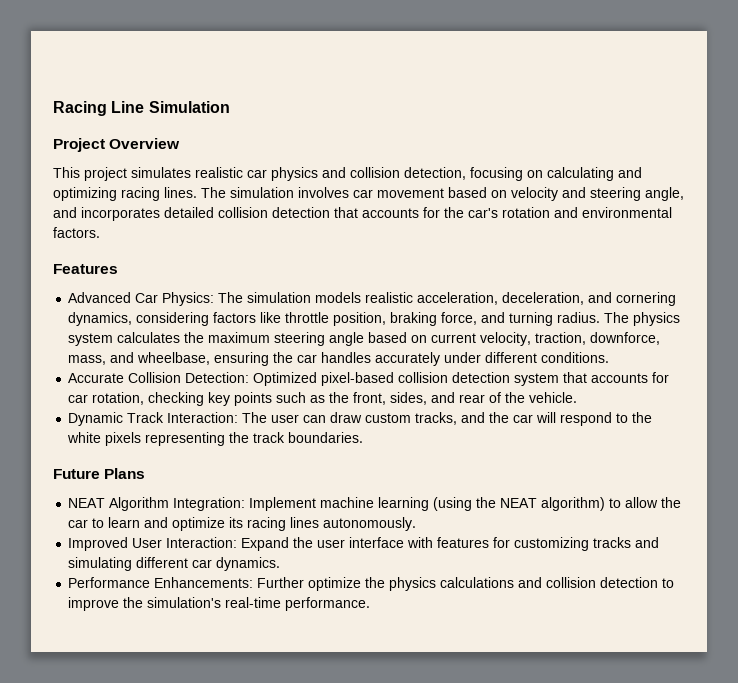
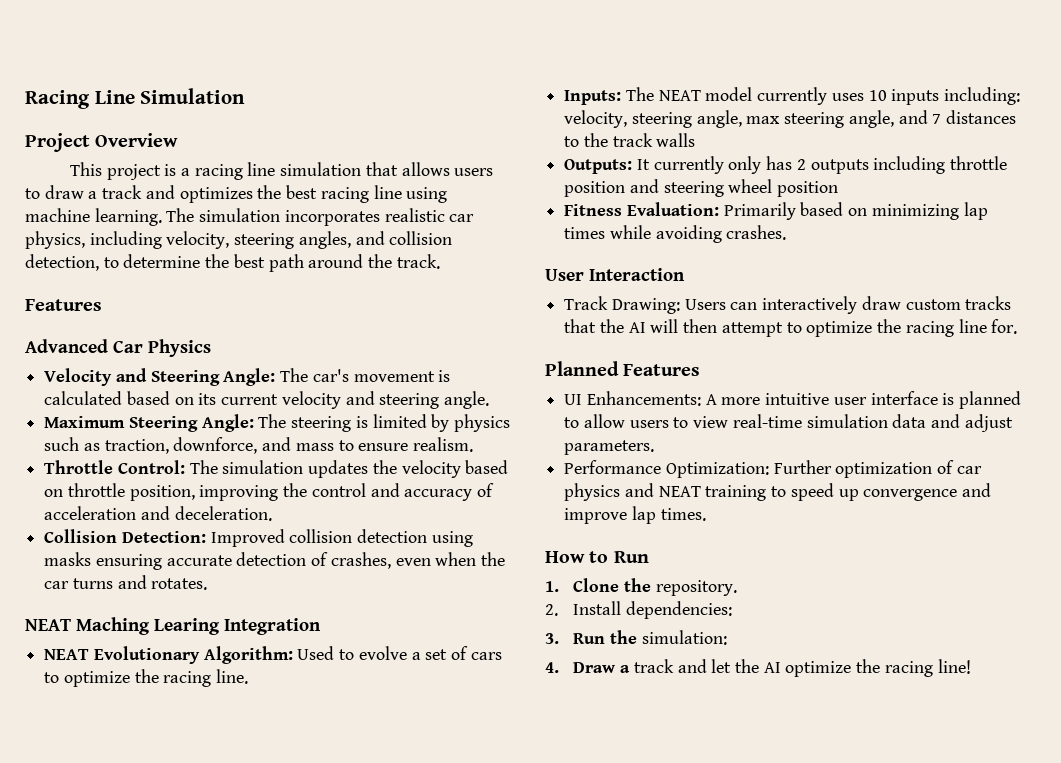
[131,167,642,181] [53,187,684,201] [53,207,672,221] [53,227,100,238] [53,264,118,274] [68,292,677,306] [68,312,681,326] [68,332,661,346] [68,352,610,366] [68,372,670,386] [68,392,578,406] [68,412,653,426] [67,432,364,446] [53,468,146,479] [68,497,682,511] [68,517,417,531] [68,537,660,551] [68,557,281,571] [68,577,675,591] [68,597,371,611] simulates realistic car physics and collision detection, focusing on calculating and optimizing racing lines. The simulation involves car movement based on velocity and steering angle, and incorporates detailed collision detection that accounts for the car's rotation and environmental factors. // Features // Advanced Car Physics: The simulation models realistic acceleration, deceleration, and cornering dynamics, considering factors like throttle position, braking force, and turning radius. The physics system calculates the maximum steering angle based on current velocity, traction, downforce, mass, and wheelbase, ensuring the car handles accurately under different conditions. // Accurate Collision Detection: Optimized pixel-based collision detection system that accounts for car rotation, checking key points such as the front, sides, and rear of the vehicle. // Dynamic Track Interaction: The user can draw custom tracks, and the car will respond to the white pixels representing the track boundaries. // Future Plans // NEAT Algorithm Integration: Implement machine learning (using the NEAT algorithm) to allow the car to learn and optimize its racing lines autonomously. // Improved User Interaction: Expand the user interface with features for customizing tracks and simulating different car dynamics. // Performance Enhancements: Further optimize the physics calculations and collision detection to improve the simulation's real-time performance. -> [164,162,494,180] [25,185,448,203] [25,208,475,226] [25,231,453,249] [25,254,440,272] [25,299,102,311] [25,339,211,357] [44,368,451,386] [44,391,490,409] [44,414,511,432] [44,437,474,454] [44,460,509,478] [44,483,495,501] [44,506,272,521] [44,529,473,547] [44,552,506,570] [44,575,208,590] [25,617,321,635] [44,646,502,664] [44,669,249,687] [564,87,1021,105] [564,110,1017,128] [564,133,696,147] [564,156,1008,174] [564,179,839,197] [564,202,988,220] [564,225,787,243] [545,268,685,281] [564,296,1012,314] [564,319,1018,337] [545,361,701,376] [564,391,1022,409] [564,414,1013,432] [564,440,655,455] [564,460,982,478] [564,483,992,501] [564,506,706,524] [545,551,649,563] [545,578,737,596] [545,601,733,619] [545,630,727,645] [545,659,971,677] is a racing line simulation that allows users to draw a track and optimizes the best racing line using machine learning. The simulation incorporates realistic car physics, including velocity, steering angles, and collision detection, to determine the best path around the track. // Features // Advanced Car Physics // Velocity and Steering Angle: The car's movement is calculated based on its current velocity and steering angle. // Maximum Steering Angle: The steering is limited by physics such as traction, downforce, and mass to ensure realism. // Throttle Control: The simulation updates the velocity based on throttle position, improving the control and accuracy of acceleration and deceleration. // Collision Detection: Improved collision detection using masks ensuring accurate detection of crashes, even when the car turns and rotates. // NEAT Maching Learing Integration // NEAT Evolutionary Algorithm: Used to evolve a set of cars to optimize the racing line. // Inputs: The NEAT model currently uses 10 inputs including: velocity, steering angle, max steering angle, and 7 distances to the track walls // Outputs: It currently only has 2 outputs including throttle position and steering wheel position // Fitness Evaluation: Primarily based on minimizing lap times while avoiding crashes. // User Interaction // Track Drawing: Users can interactively draw custom tracks that the AI will then attempt to optimize the racing line for. // Planned Features // UI Enhancements: A more intuitive user interface is planned to allow users to view real-time simulation data and adjust parameters. // Performance Optimization: Further optimization of car physics and NEAT training to speed up convergence and improve lap times. // How to Run // 1. Clone the repository. // 2. Install dependencies: // 3. Run the simulation: // 4. Draw a track and let the AI optimize the racing line!

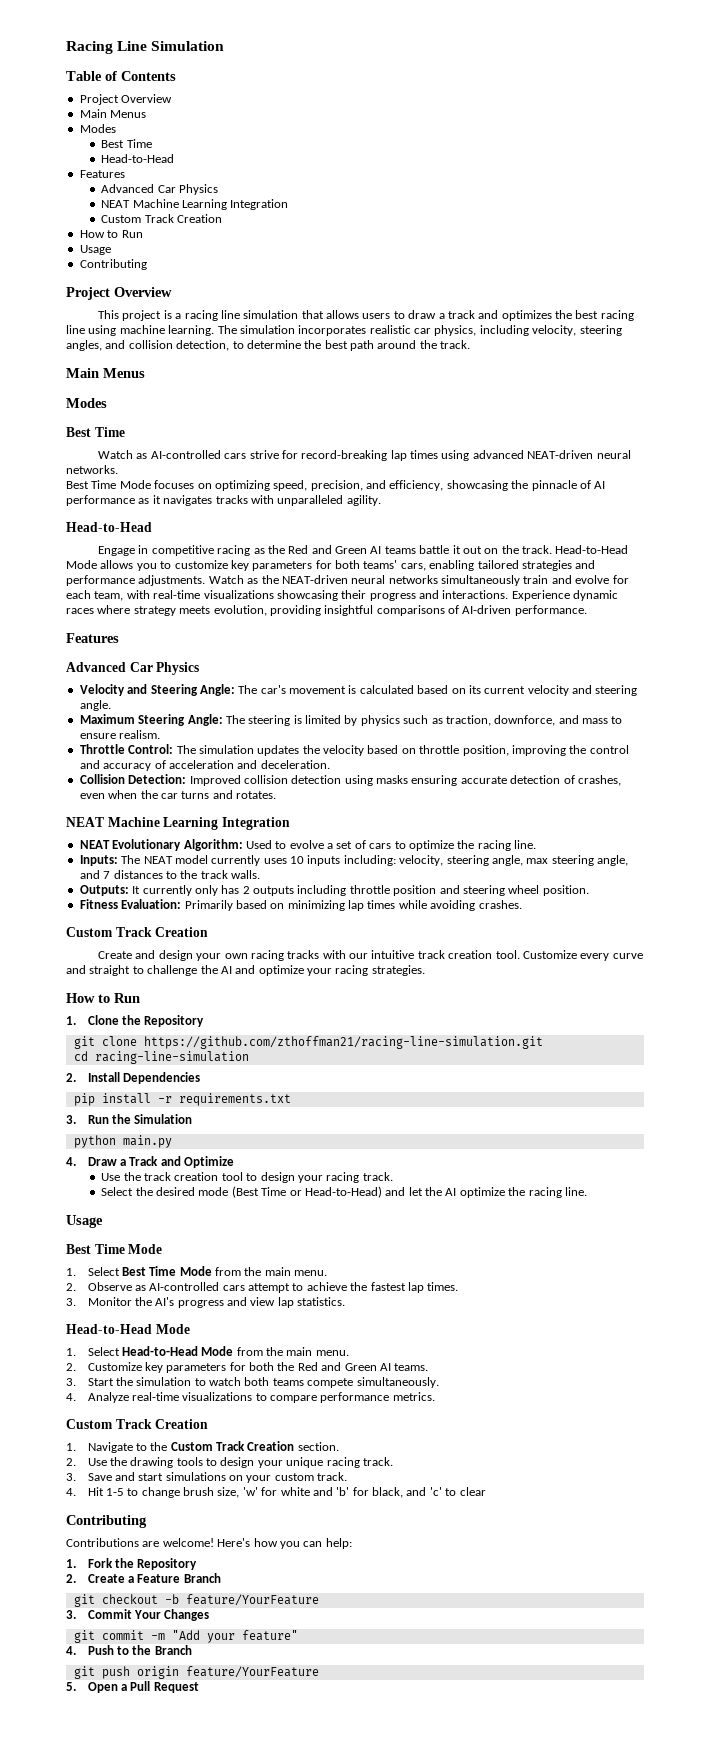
(246, 96) none -> [66,71,176,81] [79,94,173,105] [79,109,147,118] [79,124,116,133] [101,139,152,148] [101,154,175,163] [79,170,125,178] [101,184,219,195] [101,199,289,210] [101,214,223,223] [79,230,143,238] [79,245,111,255] [79,259,147,270] // Table of Contents // Project Overview // Main Menus // Modes // Best Time // Head-to-Head // Features // Advanced Car Physics // NEAT Machine Learning Integration // Custom Track Creation // How to Run // Usage // Contributing
(440, 261) none -> [66,368,145,378] [66,398,107,408] [66,427,125,437] [97,450,631,461] [66,465,118,474] [66,480,606,491] [66,495,381,506] [66,522,152,532] [97,545,629,556] [66,560,596,571] [66,575,629,586] [66,590,619,601] [66,605,587,616] // Main Menus // Modes // Best Time // Watch as AI-controlled cars strive for record-breaking lap times using advanced NEAT-driven neural networks. // Best Time Mode focuses on optimizing speed, precision, and efficiency, showcasing the pinnacle of AI performance as it navigates tracks with unparalleled agility. // Head-to-Head // Engage in competitive racing as the Red and Green AI teams battle it out on the track. Head-to-Head Mode allows you to customize key parameters for both teams' cars, enabling tailored strategies and performance adjustments. Watch as the NEAT-driven neural networks simultaneously train and evolve for each team, with real-time visualizations showcasing their progress and interactions. Experience dynamic races where strategy meets evolution, providing insightful comparisons of AI-driven performance.
[76,617,220,635] Maching Learing -> [107,817,219,830] Machine Learning
[656,133,696,147] walls -> [231,870,260,879] walls.
[777,181,839,197] position -> [542,885,589,896] position.
[545,268,685,281] [564,296,1012,314] [564,319,1018,337] [545,361,701,376] [564,391,1022,409] [564,414,1013,432] [564,440,655,455] [564,460,982,478] [564,483,992,501] [564,506,706,524] User Interaction // Track Drawing: Users can interactively draw custom tracks that the AI will then attempt to optimize the racing line for. // Planned Features // UI Enhancements: A more intuitive user interface is planned to allow users to view real-time simulation data and adjust parameters. // Performance Optimization: Further optimization of car physics and NEAT training to speed up convergence and improve lap times. -> [66,927,209,937] [97,950,643,961] [66,965,425,976] Custom Track Creation // Create and design your own racing tracks with our intuitive track creation tool. Customize every curve and straight to challenge the AI and optimize your racing strategies.
[655,580,737,596] [545,601,733,619] repository. // 2. Install dependencies: -> [144,1015,205,1027] [73,1036,543,1049] [73,1051,249,1064] [66,1072,200,1084] [73,1093,291,1106] Repository // git clone https://github.com/zthoffman21/racing-line-simulation.git // cd racing-line-simulation // 2. Install Dependencies // pip install -r requirements.txt
[641,630,727,645] simulation: -> [134,1114,193,1124] [73,1135,172,1148] Simulation // python main.py
[633,659,674,673] track -> [129,1156,235,1168] [101,1172,393,1183] [101,1186,382,1198] Track and Optimize // Use the track creation tool to design your racing track. // Select the desired mode (Best Time or Head-to-Head)
[937,659,971,674] line! -> [564,1187,587,1196] [66,1215,103,1228] [66,1244,163,1254] [66,1266,328,1276] [66,1282,459,1293] [66,1297,346,1308] [66,1324,190,1334] [66,1346,349,1356] [66,1362,429,1373] [66,1377,439,1388] [66,1392,435,1403] [66,1419,209,1429] [66,1441,339,1453] [66,1457,393,1468] [66,1472,348,1483] [66,1487,486,1498] [66,1515,147,1528] [66,1538,352,1549] [66,1558,198,1570] [66,1573,221,1583] [73,1594,319,1607] [66,1609,210,1621] [73,1630,298,1643] [66,1645,192,1655] [73,1666,319,1679] [66,1681,199,1693] line. // Usage // Best Time Mode // 1. Select Best Time Mode from the main menu. // 2. Observe as AI-controlled cars attempt to achieve the fastest lap times. // 3. Monitor the AI's progress and view lap statistics. // Head-to-Head Mode // 1. Select Head-to-Head Mode from the main menu. // 2. Customize key parameters for both the Red and Green AI teams. // 3. Start the simulation to watch both teams compete simultaneously. // 4. Analyze real-time visualizations to compare performance metrics. // Custom Track Creation // 1. Navigate to the Custom Track Creation section. // 2. Use the drawing tools to design your unique racing track. // 3. Save and start simulations on your custom track. // 4. Hit 1-5 to change brush size, 'w' for white and 'b' for black, and 'c' to clear // Contributing // Contributions are welcome! Here's how you can help: // 1. Fork the Repository // 2. Create a Feature Branch // git checkout -b feature/YourFeature // 3. Commit Your Changes // git commit -m "Add your feature" // 4. Push to the Branch // git push origin feature/YourFeature // 5. Open a Pull Request

